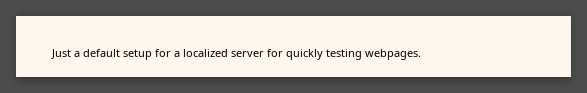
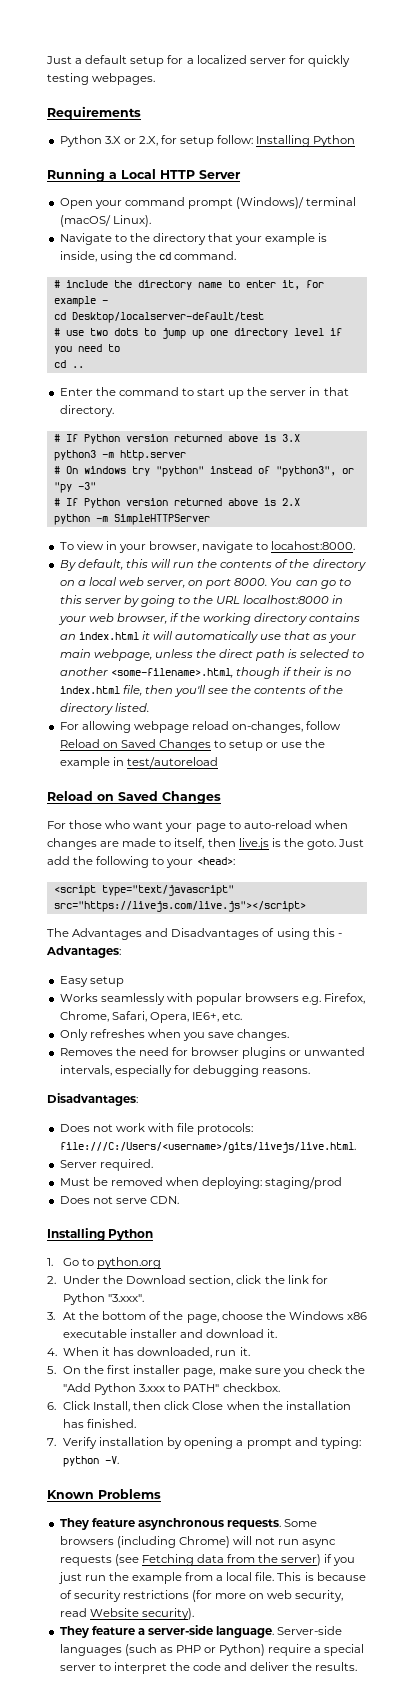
(421, 54) none -> [47,106,141,120] [59,135,356,147] [47,168,241,182] [59,197,357,209] [59,215,151,227] [59,233,328,245] [59,251,237,263] [53,280,324,290] [53,296,108,307] [53,312,264,323] [53,328,342,339] [53,344,120,354] [53,360,84,368] [59,387,349,399] [59,405,114,417] [53,434,300,444] [53,450,186,461] [53,466,354,477] [53,482,96,493] [53,498,300,508] [53,514,210,525] [59,541,356,553] [59,559,366,571] [59,577,351,589] [59,595,344,607] [57,613,361,625] [59,631,357,643] [59,649,365,661] [59,667,352,679] [59,685,344,697] [59,703,149,715] [59,721,342,733] [59,739,326,751] [59,757,218,769] [47,791,221,804] [47,820,348,832] [47,838,365,850] [47,856,235,868] [53,885,234,896] [53,901,306,912] [47,928,342,940] [46,946,121,958] [59,976,124,987] [59,993,366,1005] [59,1011,243,1023] [59,1029,290,1041] [59,1047,366,1059] [59,1065,311,1077] [47,1093,138,1106] [59,1123,254,1135] [59,1142,356,1153] [59,1159,153,1171] [59,1177,343,1189] [59,1196,179,1204] [47,1228,154,1241] [47,1257,162,1269] [47,1275,328,1286] [62,1293,145,1305] [47,1311,367,1323] [62,1329,278,1338] [47,1347,250,1358] [47,1365,365,1377] [62,1383,280,1395] [47,1401,351,1412] [62,1419,137,1428] [47,1437,361,1449] [62,1456,119,1467] [47,1489,161,1499] [59,1518,318,1530] [59,1536,337,1548] [59,1554,356,1566] [57,1572,366,1584] [59,1590,344,1602] [59,1608,194,1620] [59,1625,343,1638] [59,1644,365,1656] [59,1662,358,1674] // Requirements // Python 3.X or 2.X, for setup follow: Installing Python // Running a Local HTTP Server // Open your command prompt (Windows)/ terminal (macOS/ Linux). // Navigate to the directory that your example is inside, using the cd command. // # include the directory name to enter it, for example - // cd Desktop/localserver-default/test // # use two dots to jump up one directory level if you need to // cd .. // Enter the command to start up the server in that directory. // # If Python version returned above is 3.X // python3 -m http.server // # On windows try "python" instead of "python3", or "py -3" // # If Python version returned above is 2.X // python -m SimpleHTTPServer // To view in your browser, navigate to locahost:8000. // By default, this will run the contents of the directory on a local web server, on port 8000. You can go to this server by going to the URL localhost:8000 in your web browser, if the working directory contains an index.html it will automatically use that as your main webpage, unless the direct path is selected to another <some-filename>.html, though if their is no index.html file, then you'll see the contents of the directory listed. // For allowing webpage reload on-changes, follow Reload on Saved Changes to setup or use the example in test/autoreload // Reload on Saved Changes // For those who want your page to auto-reload when changes are made to itself, then live.js is the goto. Just add the following to your <head>: // <script type="text/javascript" src="https://livejs.com/live.js"></script> // The Advantages and Disadvantages of using this - Advantages: // Easy setup // Works seamlessly with popular browsers e.g. Firefox, Chrome, Safari, Opera, IE6+, etc. // Only refreshes when you save changes. // Removes the need for browser plugins or unwanted intervals, especially for debugging reasons. // Disadvantages: // Does not work with file protocols: file:///C:/Users/<username>/gits/livejs/live.html. // Server required. // Must be removed when deploying: staging/prod // Does not serve CDN. // Installing Python // 1. Go to python.org // 2. Under the Download section, click the link for Python "3.xxx". // 3. At the bottom of the page, choose the Windows x86 executable installer and download it. // 4. When it has downloaded, run it. // 5. On the first installer page, make sure you check the "Add Python 3.xxx to PATH" checkbox. // 6. Click Install, then click Close when the installation has finished. // 7. Verify installation by opening a prompt and typing: python -V. // Known Problems // They feature asynchronous requests. Some browsers (including Chrome) will not run async requests (see Fetching data from the server) if you just run the example from a local file. This is because of security restrictions (for more on web security, read Website security). // They feature a server-side language. Server-side languages (such as PHP or Python) require a special server to interpret the code and deliver the results.

